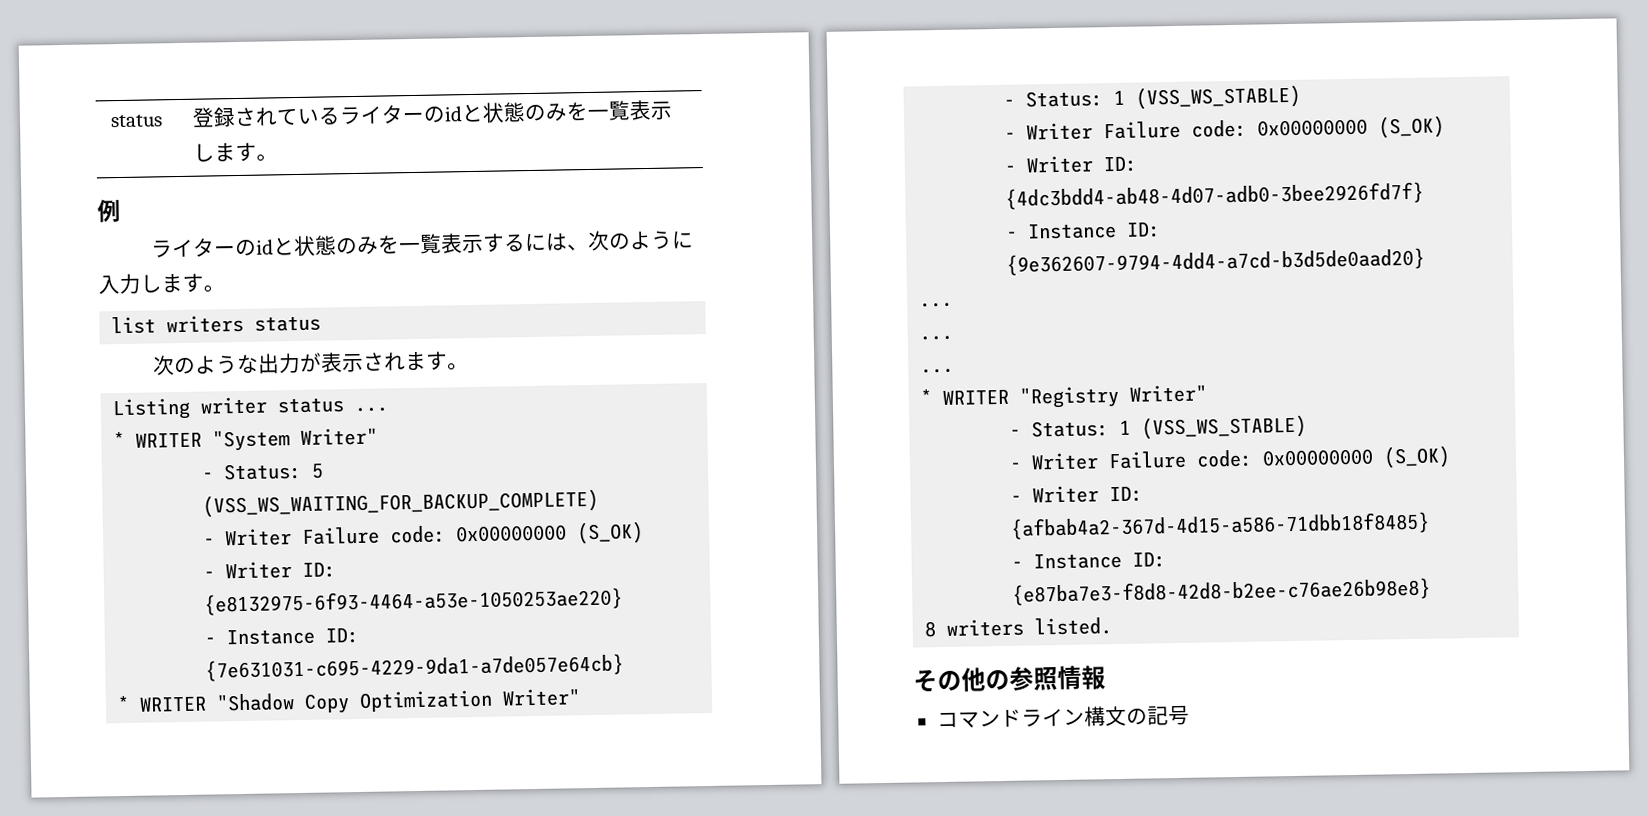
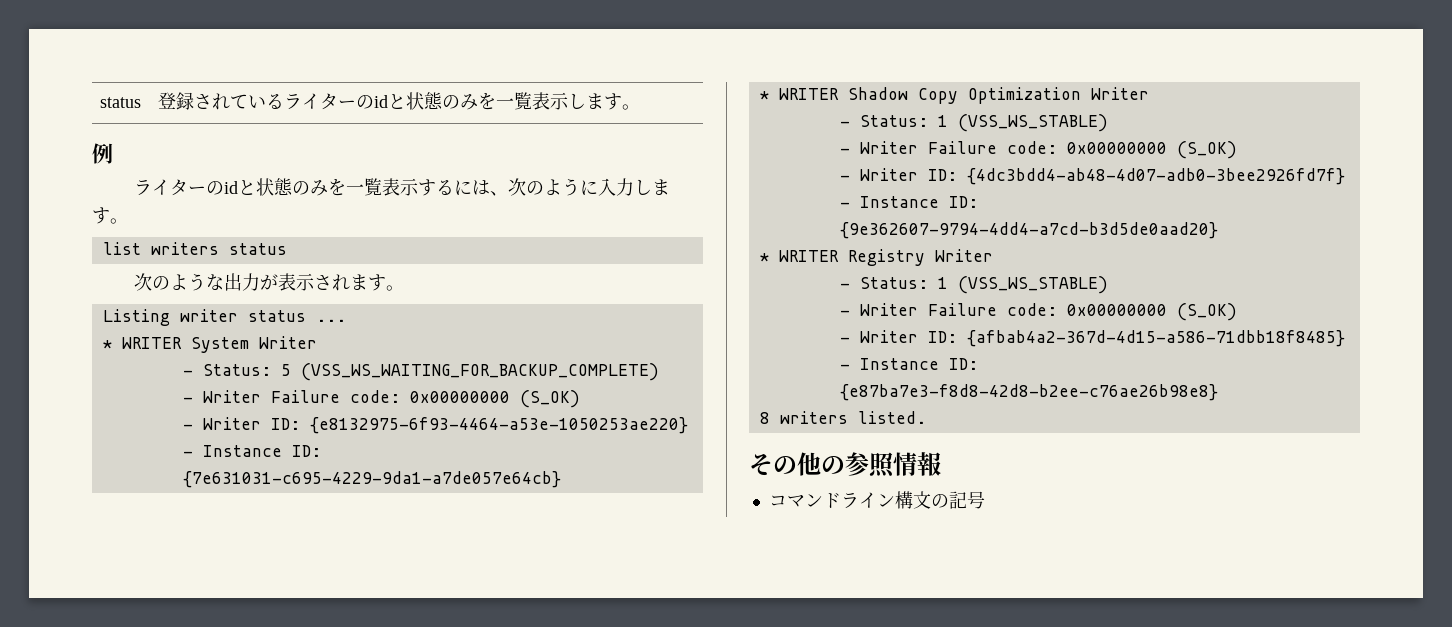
[212,427,379,452] "System Writer" -> [190,336,317,353] System Writer
[216,693,296,712] "Shadow -> [847,87,908,100] Shadow
[502,688,582,707] Writer" -> [1090,87,1149,100] Writer
[919,302,954,308] [919,335,954,341] [920,368,955,374] [920,384,1208,409] // ... // ... // ... // * WRITER "Registry Writer" -> [759,249,993,266] // * WRITER Registry Writer

